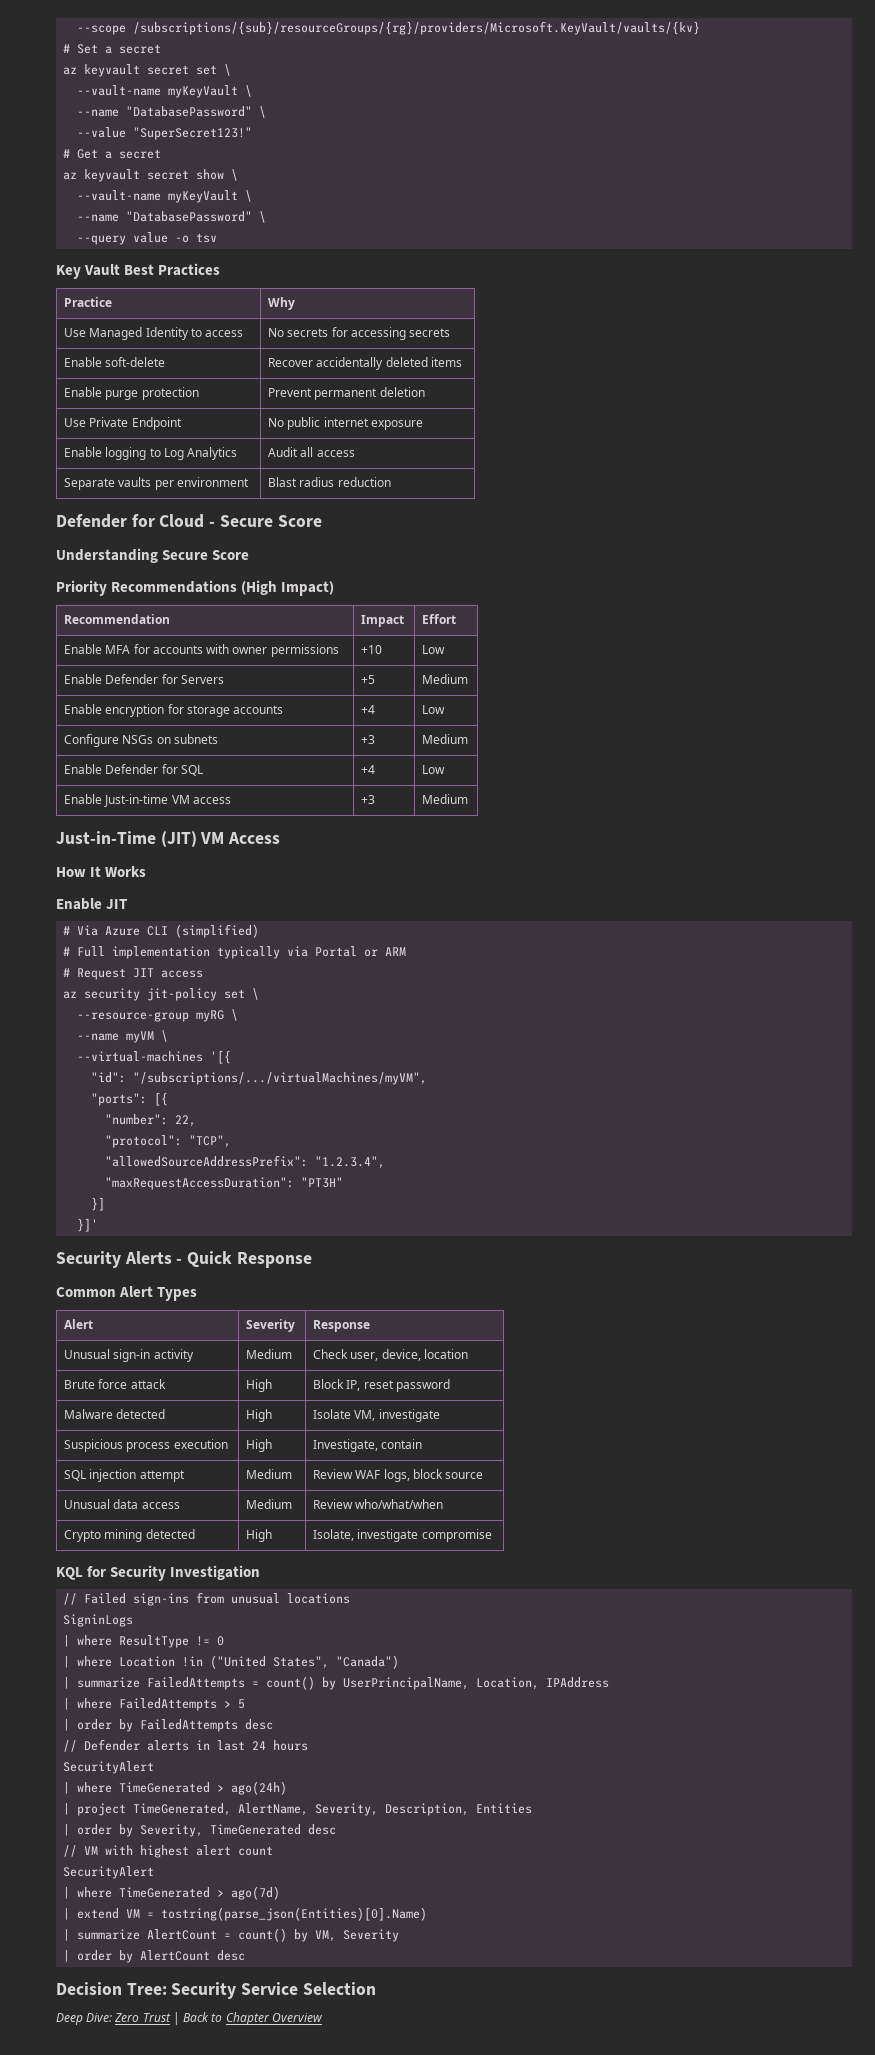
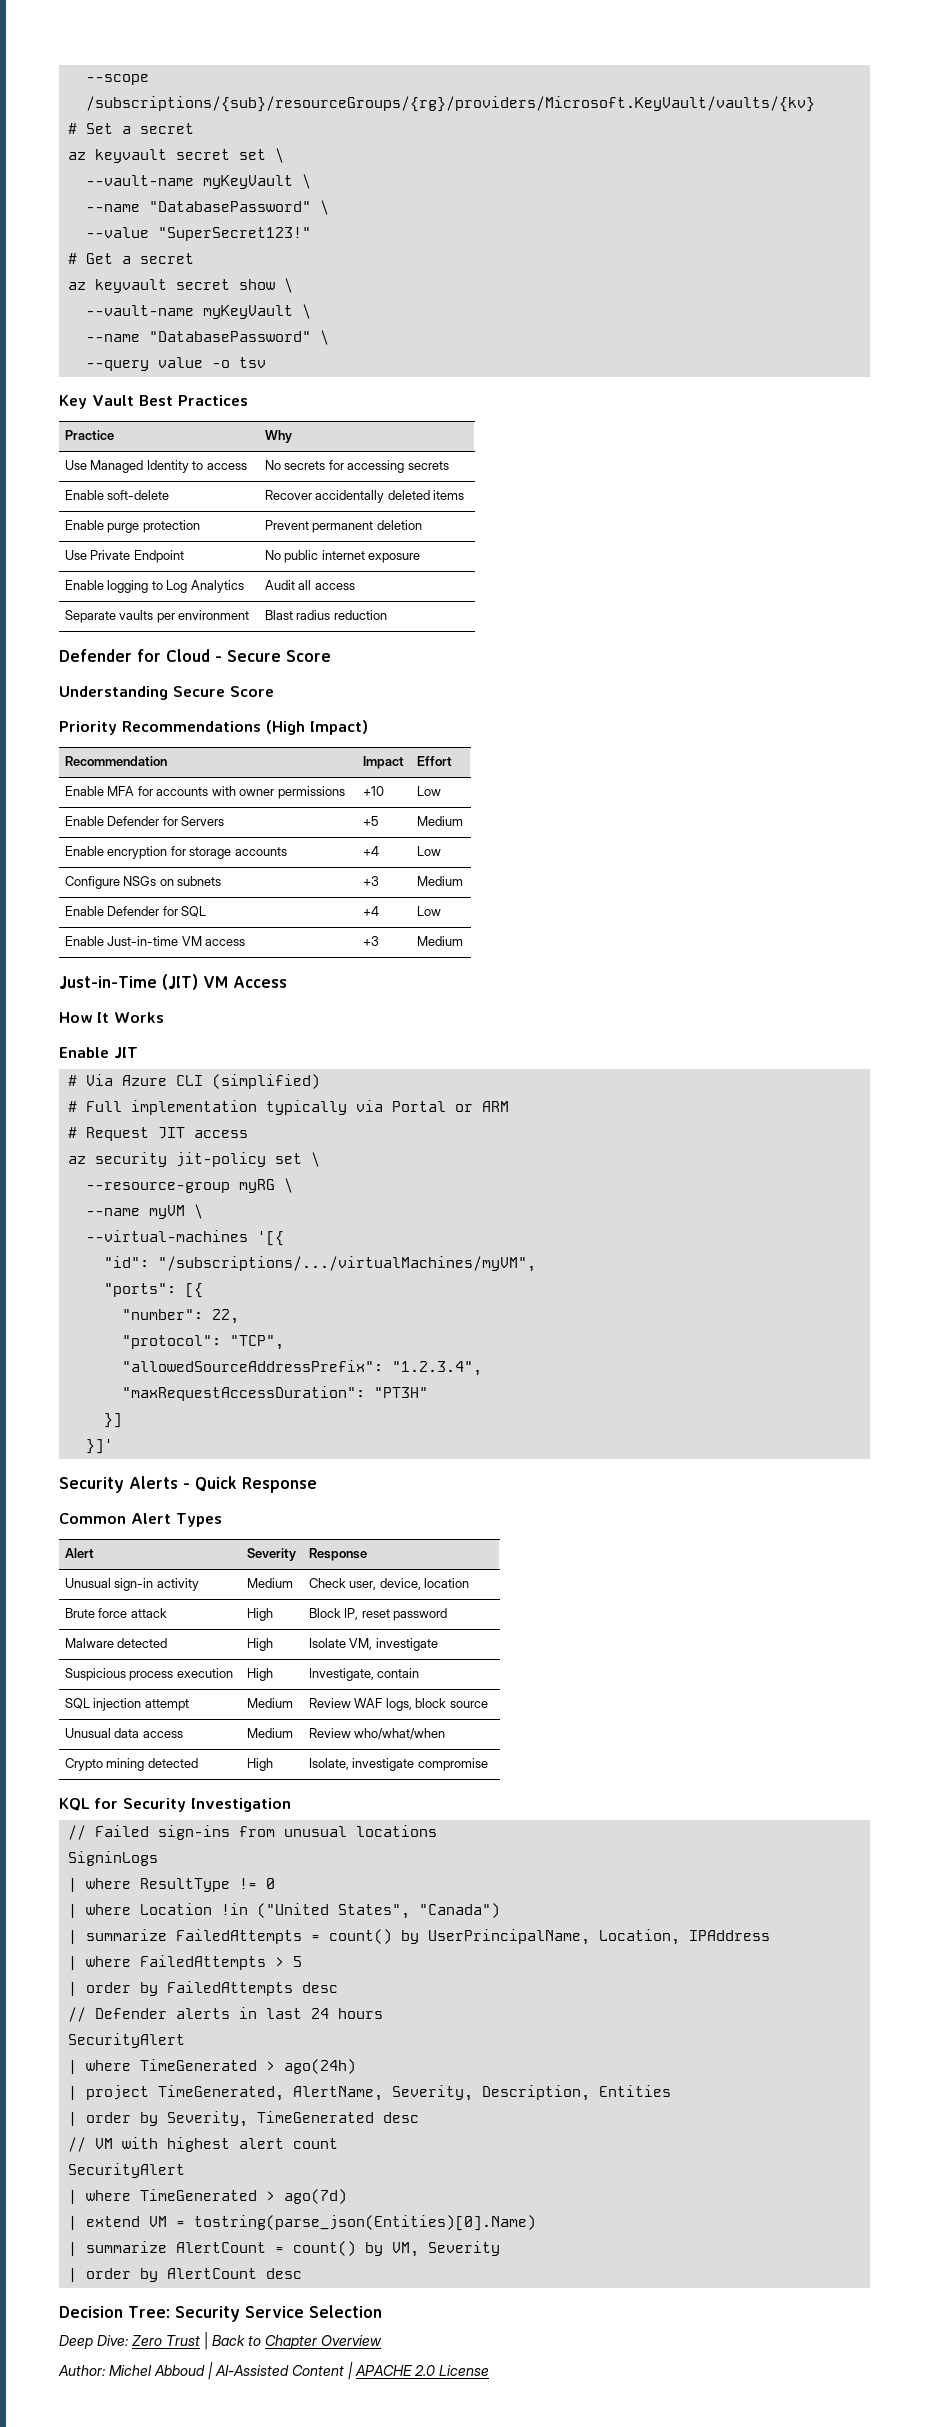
(323, 2017) none -> [58,2362,489,2380] // Author: Michel Abboud | AI-Assisted Content | APACHE 2.0 License

